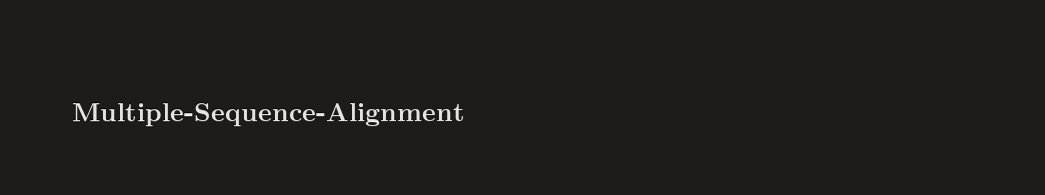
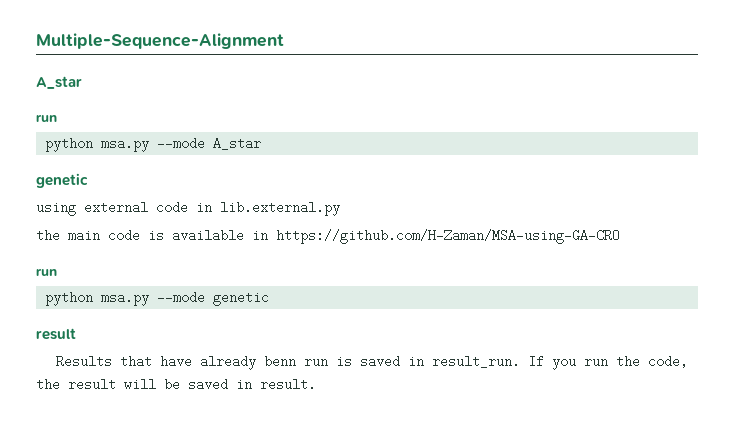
(466, 115) none -> [36,76,82,89] [36,114,57,122] [45,137,262,152] [36,173,88,188] [36,201,340,216] [36,229,620,244] [36,268,57,276] [45,291,270,306] [36,328,76,340] [56,355,689,370] [36,378,316,391] // A_star // run // python msa.py --mode A_star // genetic // using external code in lib.external.py // the main code is available in https://github.com/H-Zaman/MSA-using-GA-CRO // run // python msa.py --mode genetic // result // Results that have already benn run is saved in result_run. If you run the code, the result will be saved in result.

